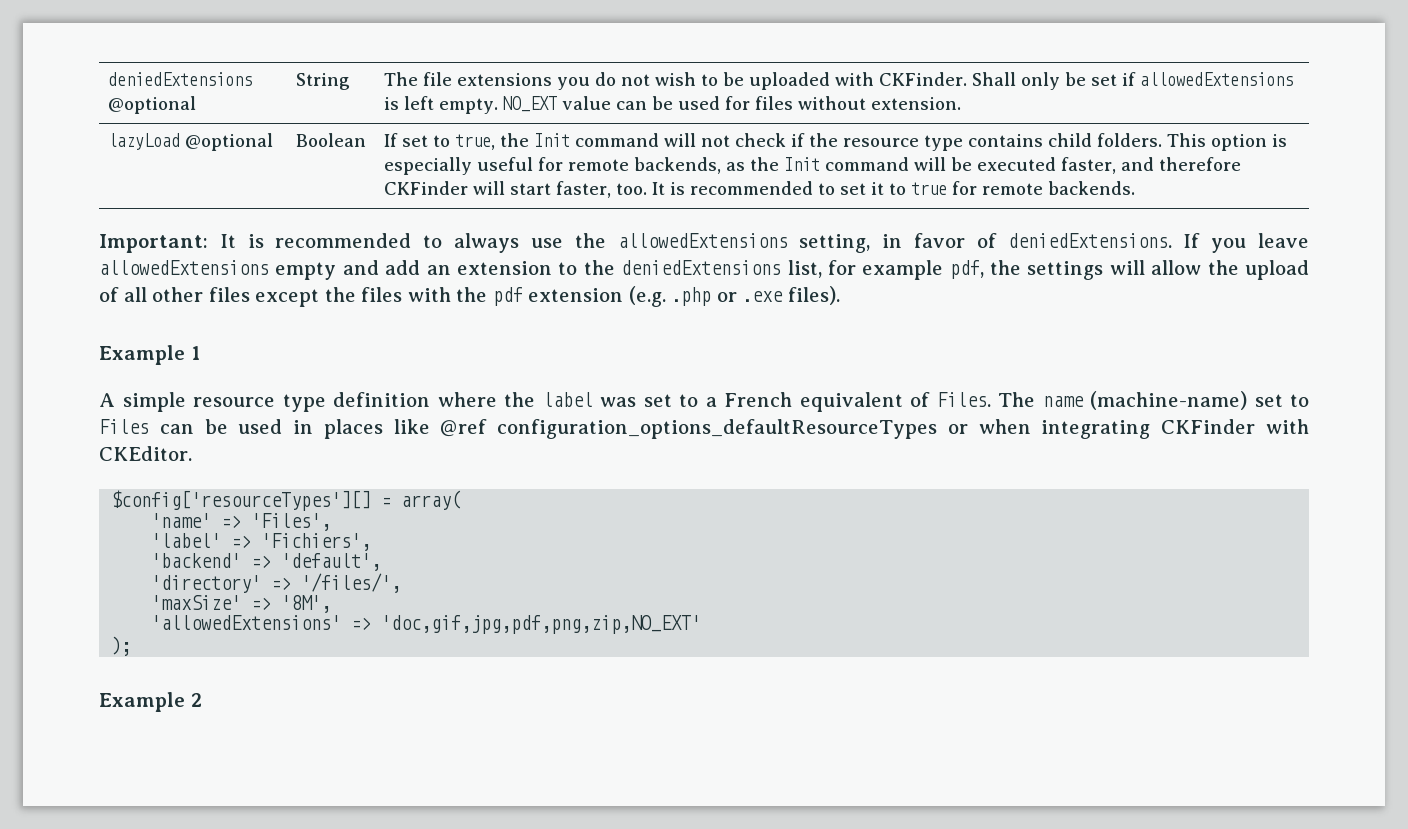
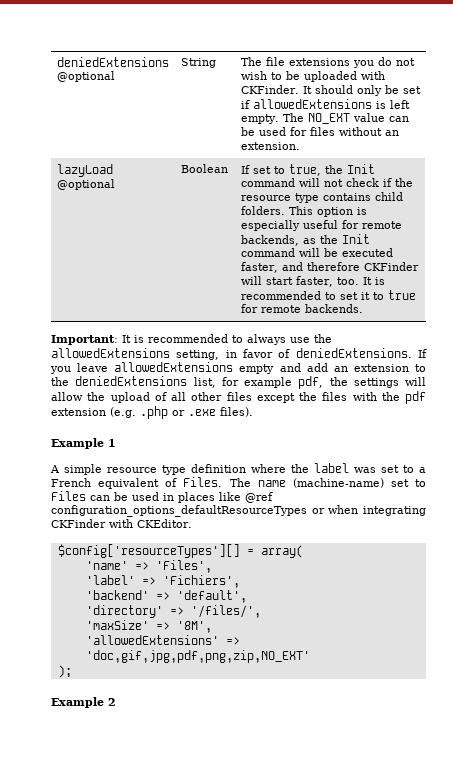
[971,72,1016,86] Shall -> [302,85,353,94] It should
(498, 106) none -> [282,113,304,122] The
(866, 103) none -> [384,130,399,136] an

